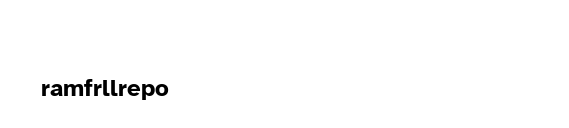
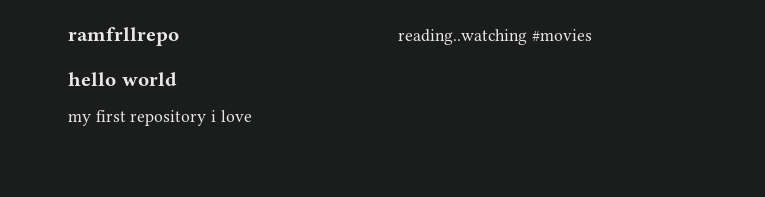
(169, 89) none -> [68,72,177,86] [68,110,252,126] [398,29,592,45] // hello world // my first repository i love reading..watching #movies

